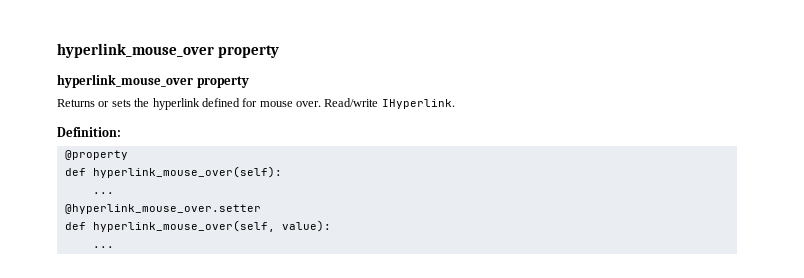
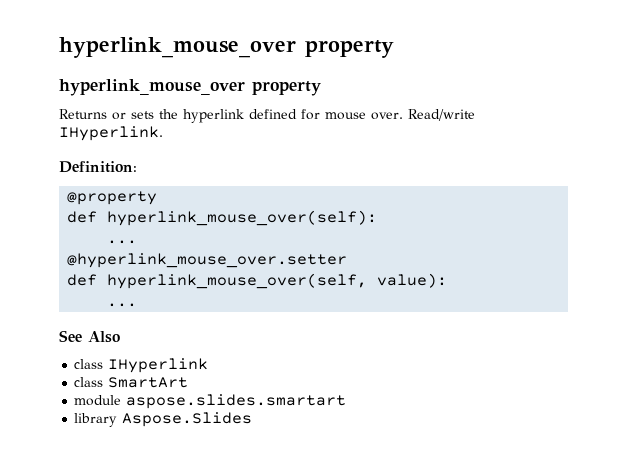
(114, 247) none -> [59,330,120,343] [74,358,209,373] [74,377,189,388] [74,394,347,409] [74,412,253,427] // See Also // class IHyperlink // class SmartArt // module aspose.slides.smartart // library Aspose.Slides

